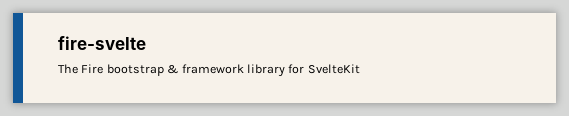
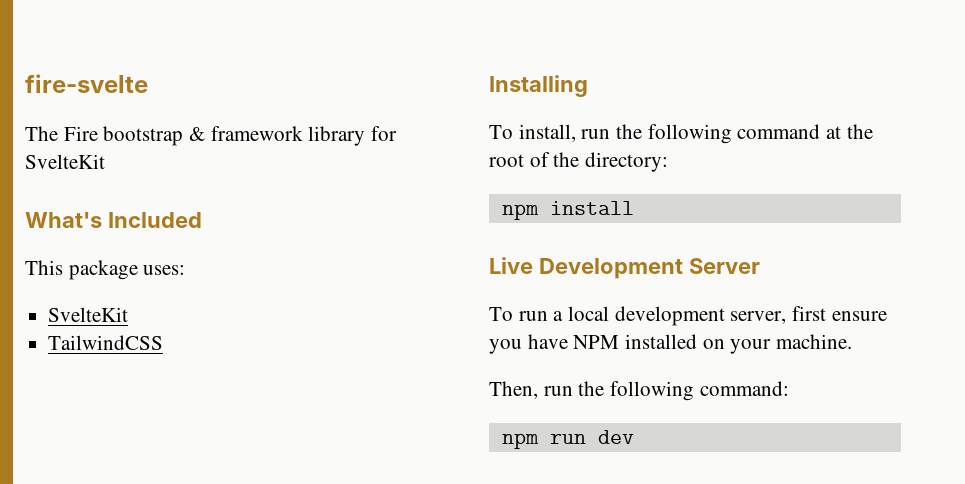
(360, 69) none -> [25,212,202,228] [25,260,186,280] [48,307,129,322] [48,335,164,350] [489,75,588,97] [489,124,873,144] [489,152,669,172] [501,201,634,220] [489,257,760,279] [489,306,887,326] [489,334,853,354] [489,381,789,401] [501,430,634,449] // What's Included // This package uses: // SvelteKit // TailwindCSS // Installing // To install, run the following command at the root of the directory: // npm install // Live Development Server // To run a local development server, first ensure you have NPM installed on your machine. // Then, run the following command: // npm run dev

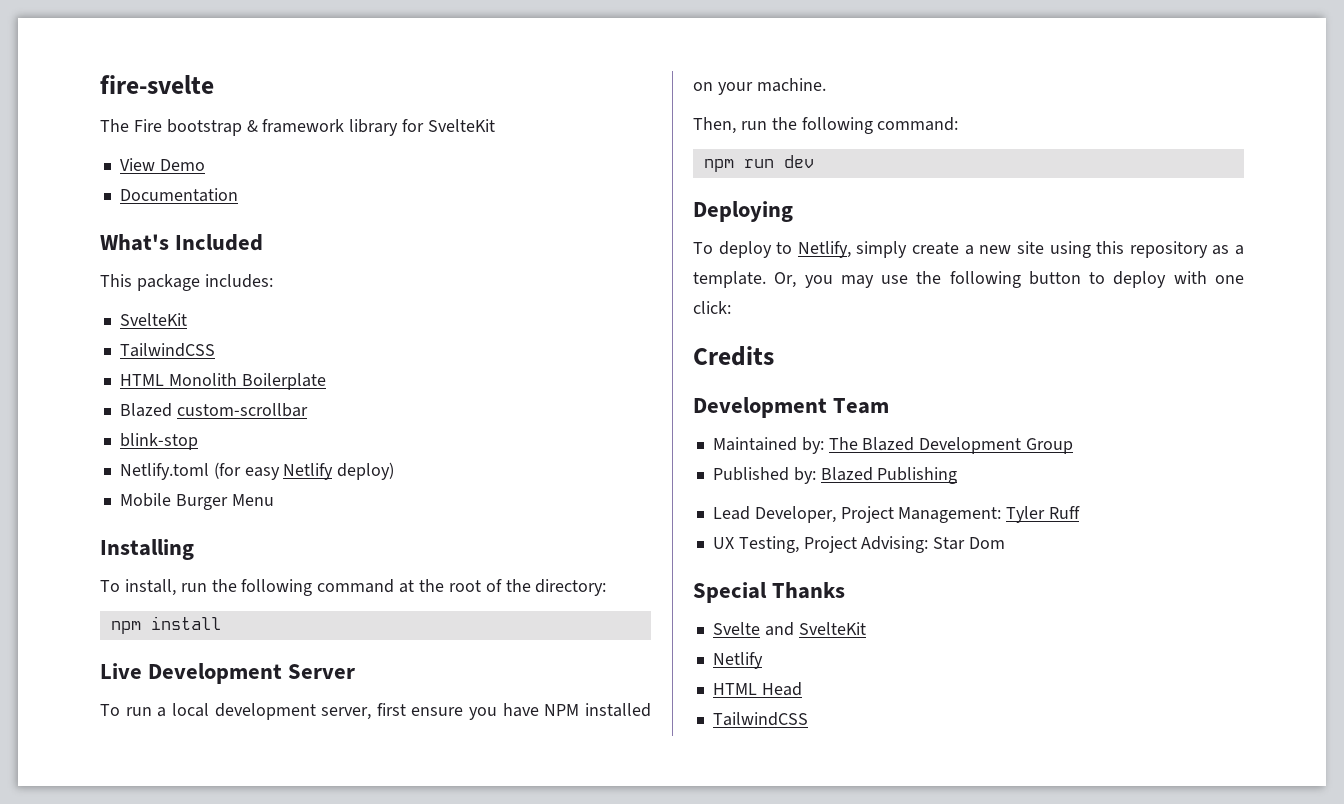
(105, 161) none -> [119,158,205,171] [119,188,238,202] // View Demo // Documentation
[143,265,186,275] uses: -> [204,274,273,288] includes:
(164, 342) none -> [119,373,326,390] [119,403,308,417] [119,433,198,450] [119,462,395,480] [119,493,274,510] // HTML Monolith Boilerplate // Blazed custom-scrollbar // blink-stop // Netlify.toml (for easy Netlify deploy) // Mobile Burger Menu
(634, 437) none -> [693,201,793,222] [693,241,1245,258] [693,271,1244,288] [693,301,731,314] [693,346,774,366] [693,397,890,418] [712,437,1074,454] [712,467,958,484] [712,506,1081,523] [712,536,1006,553] [693,582,846,603] [712,622,866,636] [712,652,763,669] [712,682,802,696] [712,712,808,726] // Deploying // To deploy to Netlify, simply create a new site using this repository as a template. Or, you may use the following button to deploy with one click: // Credits // Development Team // Maintained by: The Blazed Development Group // Published by: Blazed Publishing // Lead Developer, Project Management: Tyler Ruff // UX Testing, Project Advising: Star Dom // Special Thanks // Svelte and SvelteKit // Netlify // HTML Head // TailwindCSS

